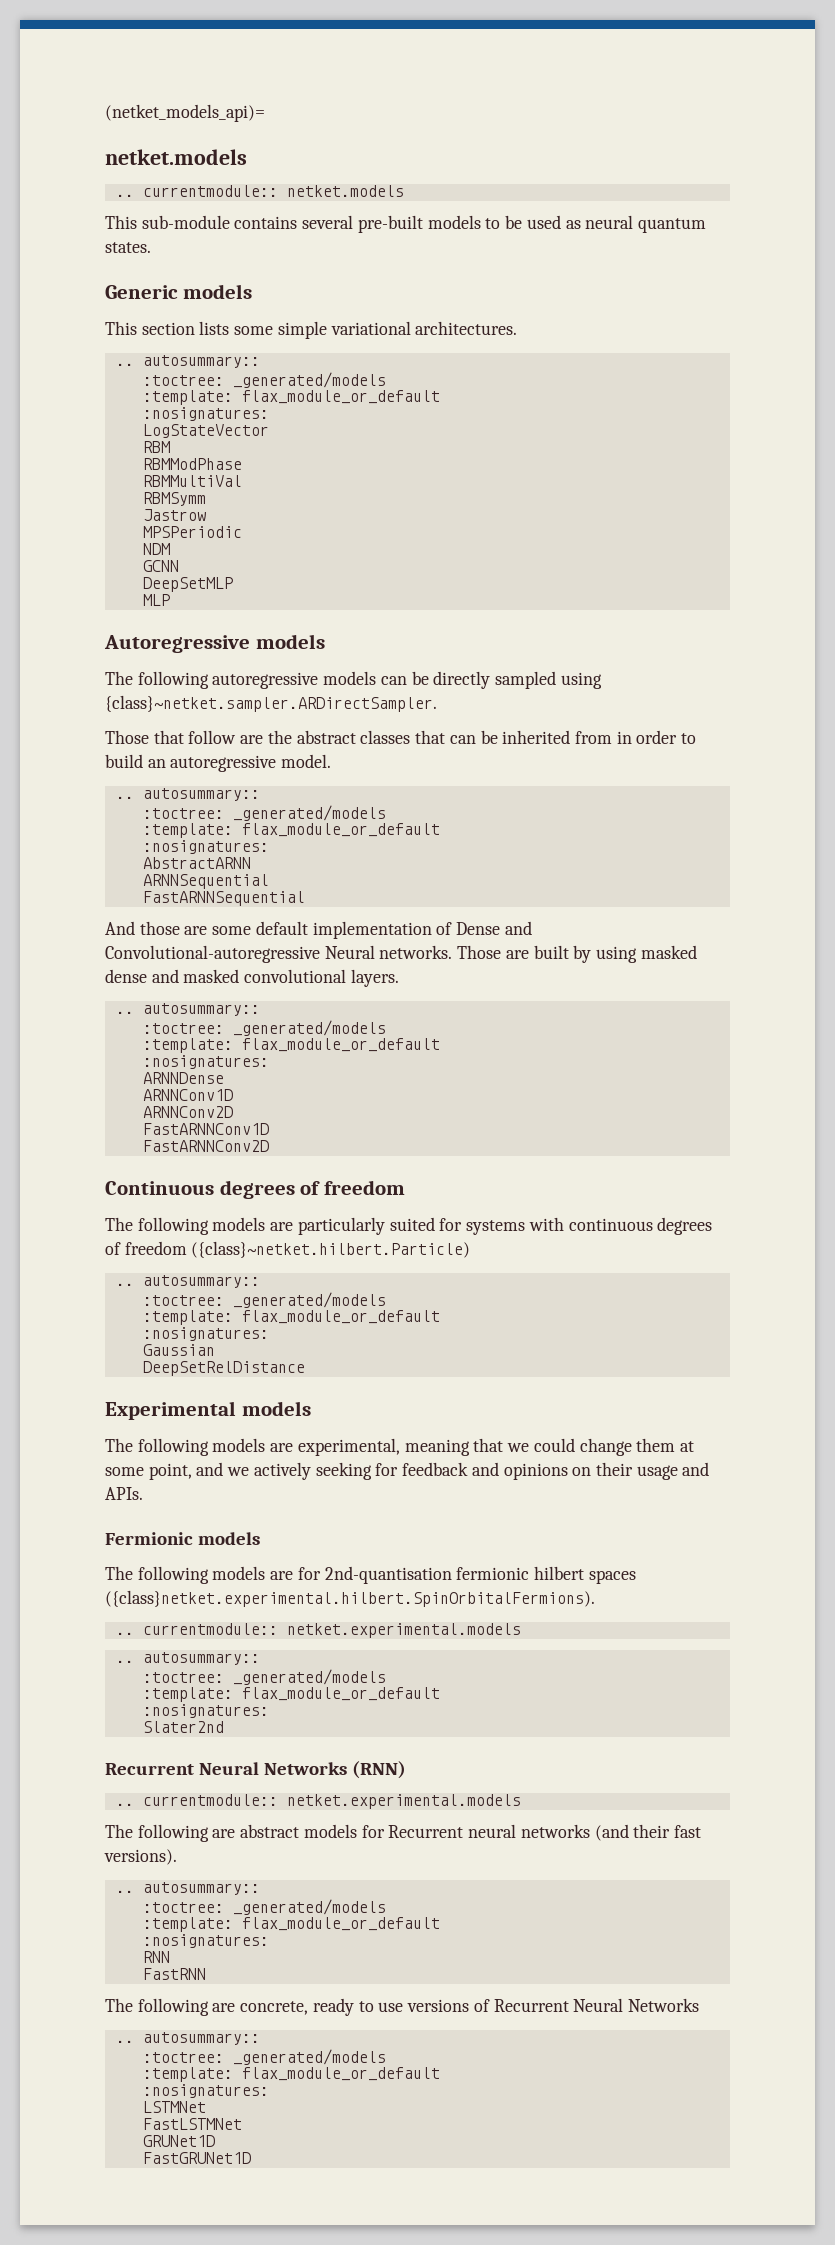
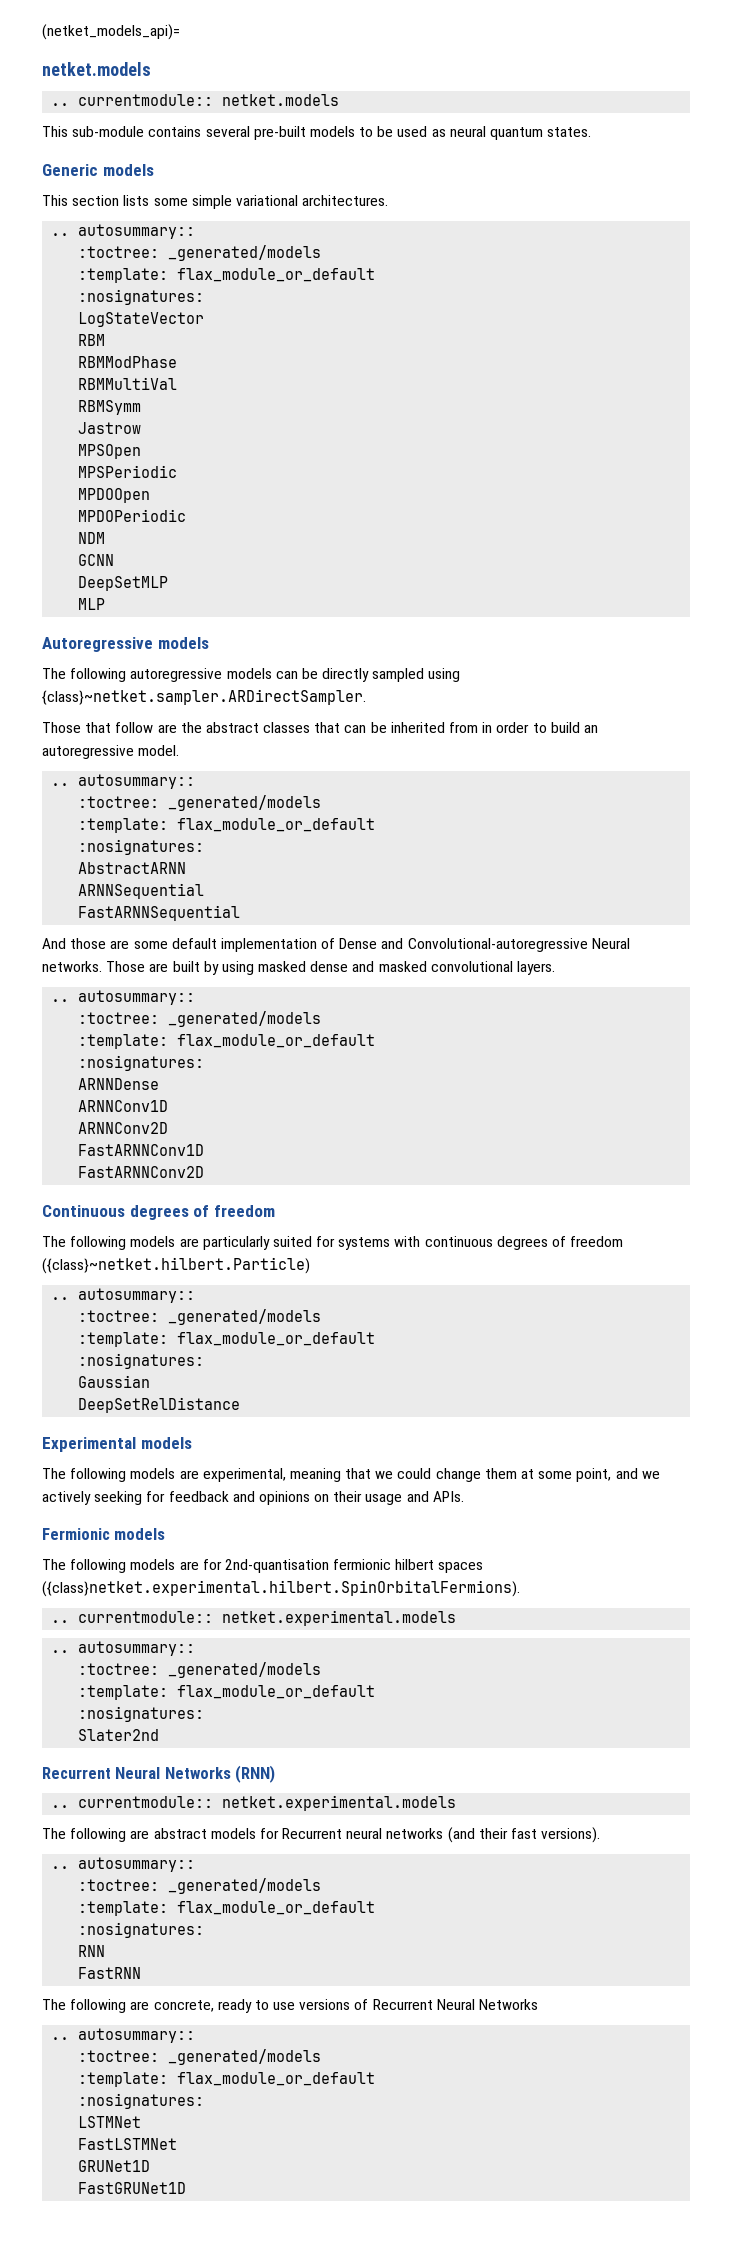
(206, 515) none -> [78,444,142,459] // MPSOpen
(242, 532) none -> [78,488,151,503] [78,509,187,522] // MPDOOpen // MPDOPeriodic

